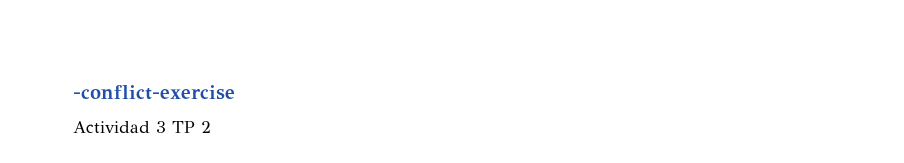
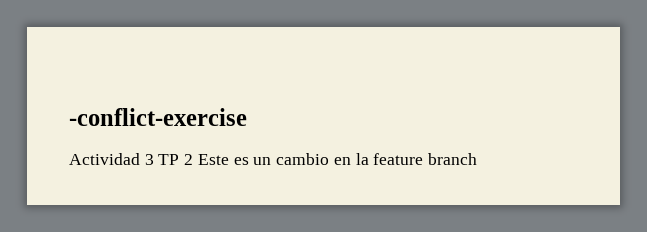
(211, 127) none -> [197,153,477,165] Este es un cambio en la feature branch

